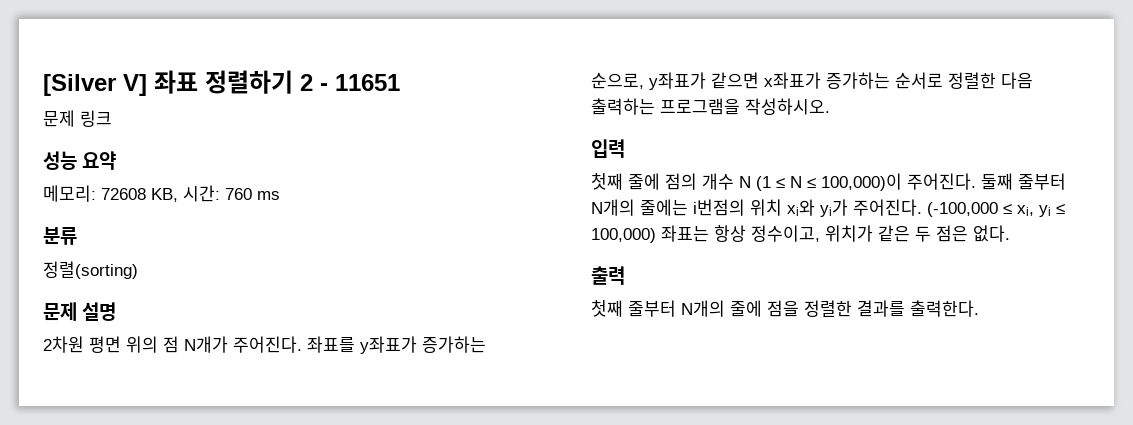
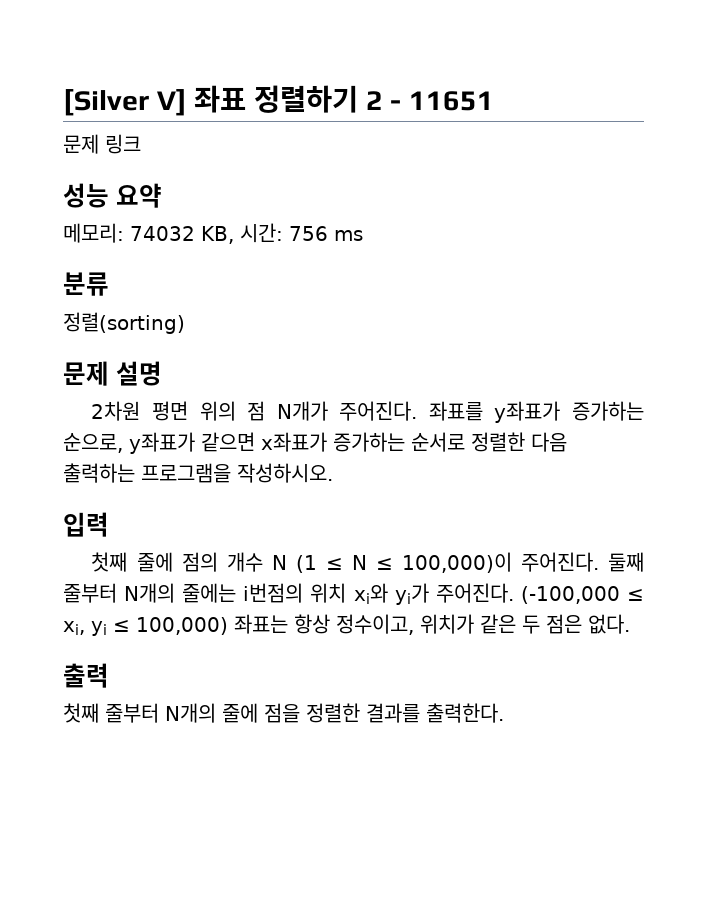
[101,188,146,200] 72608 -> [130,226,195,241] 74032
[225,188,252,200] 760 -> [289,226,328,241] 756

